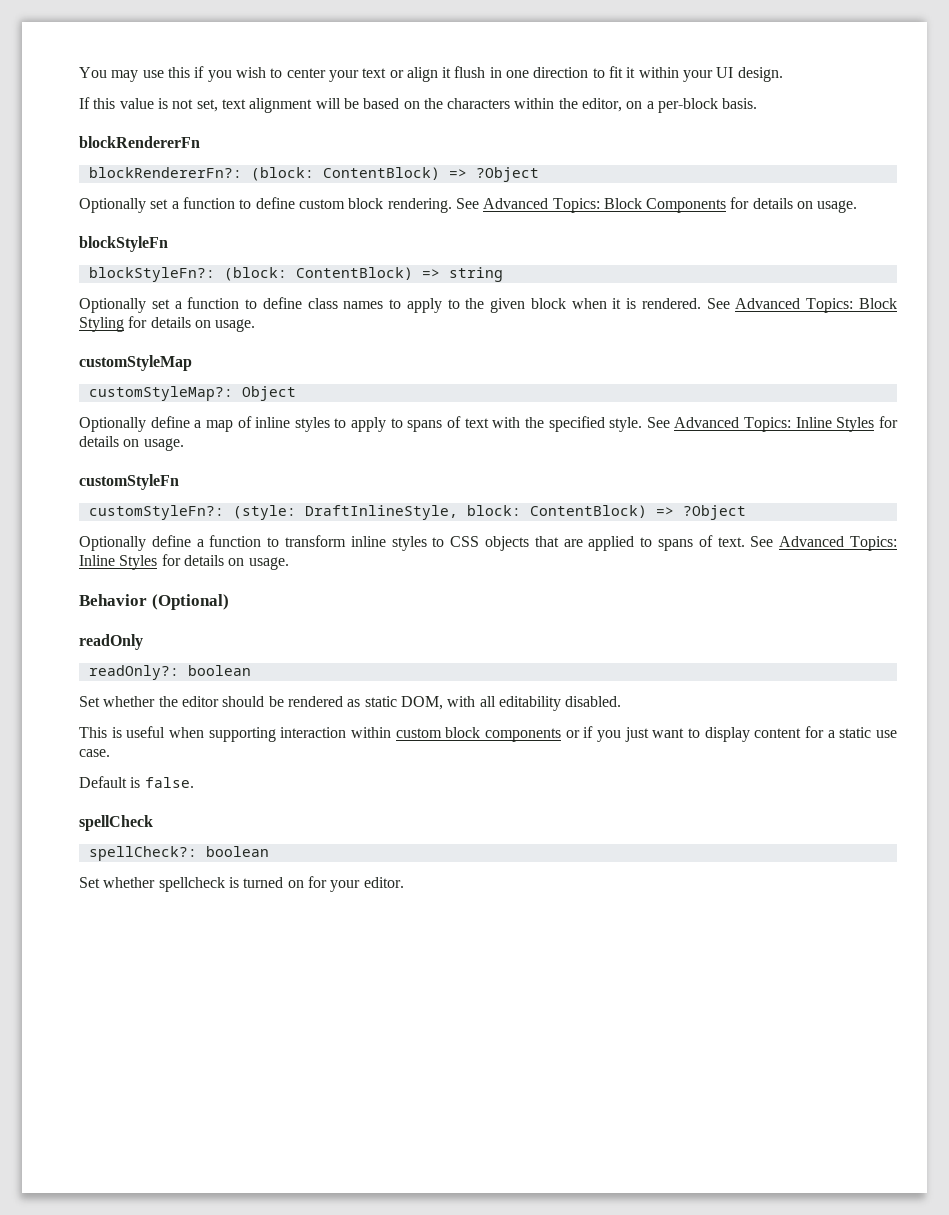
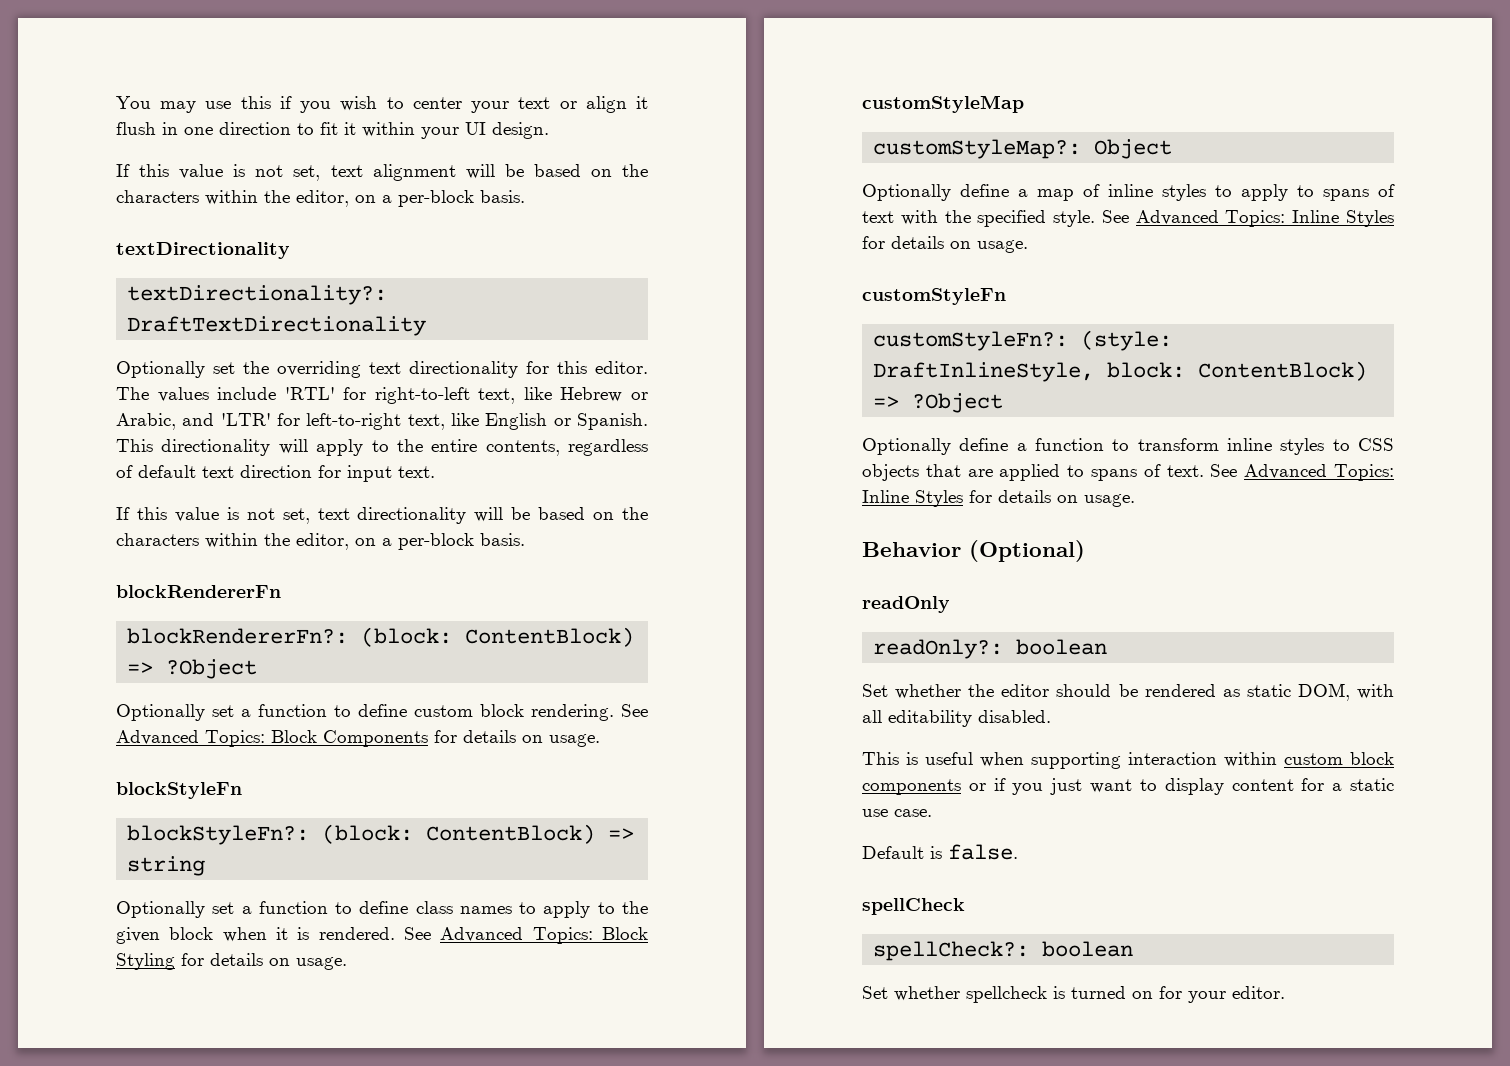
(758, 103) none -> [116,242,290,259] [127,285,388,305] [127,316,427,336] [116,361,648,378] [116,387,648,404] [116,413,648,430] [116,439,648,456] [116,465,435,482] [116,507,648,524] [116,533,525,550] // textDirectionality // textDirectionality?: DraftTextDirectionality // Optionally set the overriding text directionality for this editor. The values include 'RTL' for right-to-left text, like Hebrew or Arabic, and 'LTR' for left-to-right text, like English or Spanish. This directionality will apply to the entire contents, regardless of default text direction for input text. // If this value is not set, text directionality will be based on the characters within the editor, on a per-block basis.

